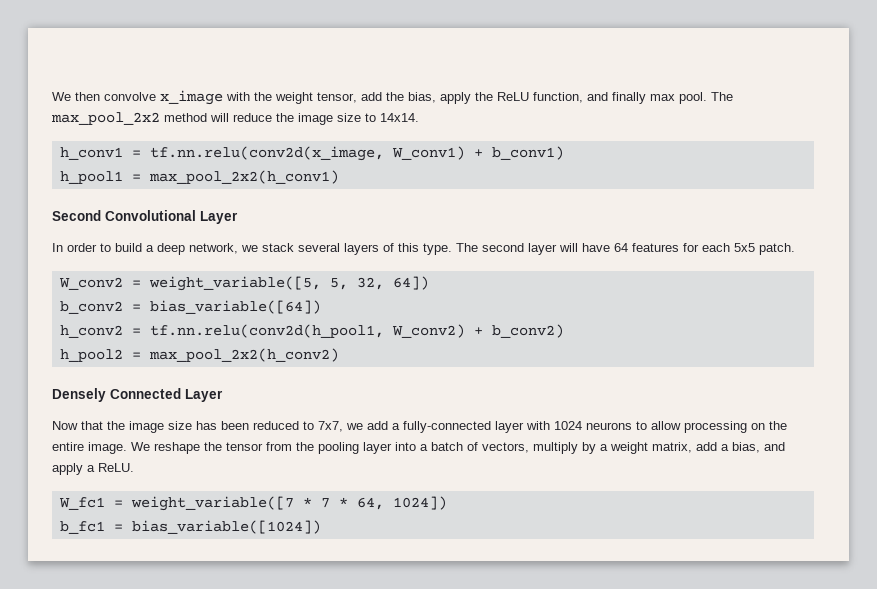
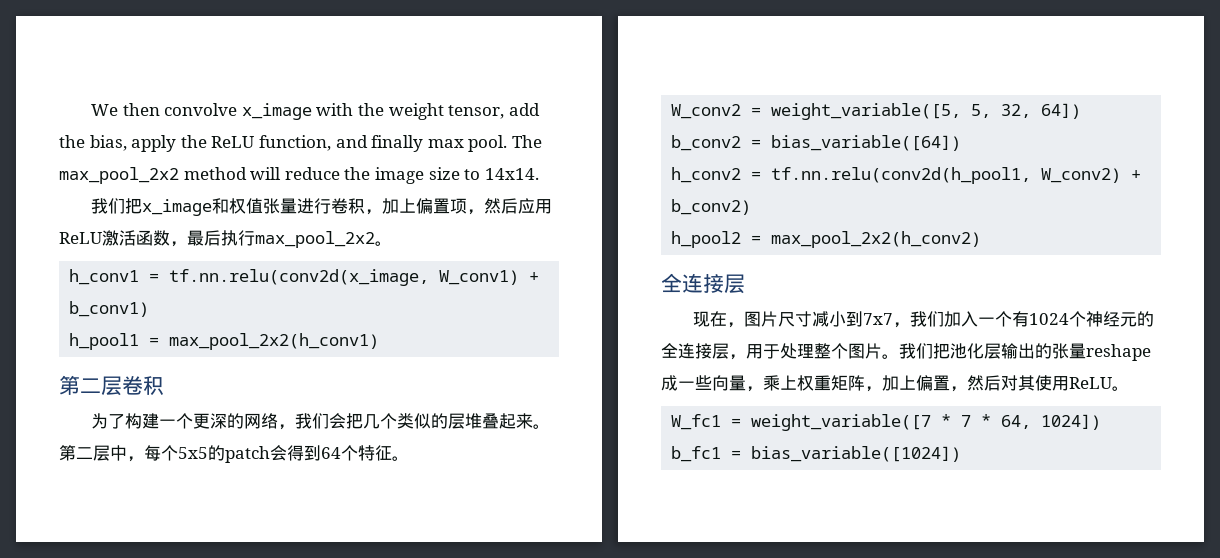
(419, 117) none -> [91,198,553,216] [59,230,392,248] // 我们把x_image和权值张量进行卷积，加上偏置项，然后应用ReLU激活函数，最后执行max_pool_2x2。
[52,210,238,224] [52,243,795,255] Second Convolutional Layer // In order to build a deep network, we stack several layers of this type. The second layer will have 64 features for each 5x5 patch. -> [59,375,164,396] [91,413,551,430] [59,445,409,463] 第二层卷积 // 为了构建一个更深的网络，我们会把几个类似的层堆叠起来。第二层中，每个5x5的patch会得到64个特征。
[52,388,223,402] [52,421,787,433] [52,442,785,454] [52,463,134,475] Densely Connected Layer // Now that the image size has been reduced to 7x7, we add a fully-connected layer with 1024 neurons to allow processing on the entire image. We reshape the tensor from the pooling layer into a batch of vectors, multiply by a weight matrix, add a bias, and apply a ReLU. -> [661,273,745,294] [693,311,1155,328] [661,343,1151,361] [661,375,1129,392] 全连接层 // 现在，图片尺寸减小到7x7，我们加入一个有1024个神经元的全连接层，用于处理整个图片。我们把池化层输出的张量reshape成一些向量，乘上权重矩阵，加上偏置，然后对其使用ReLU。

